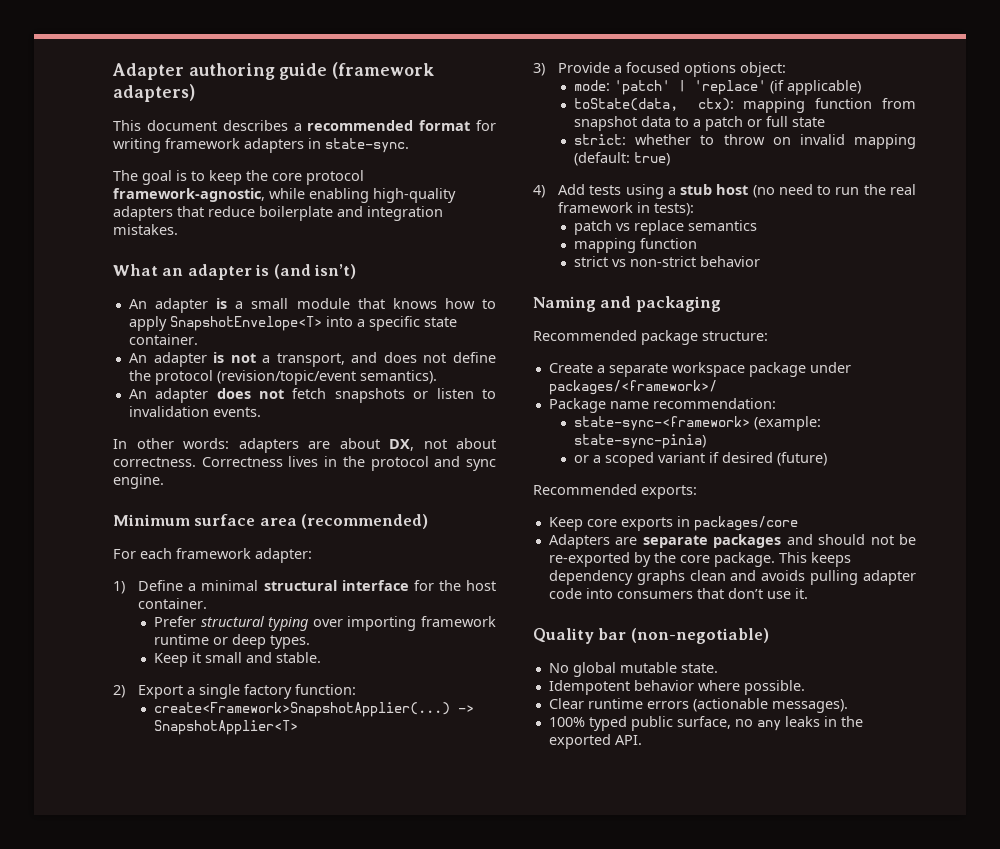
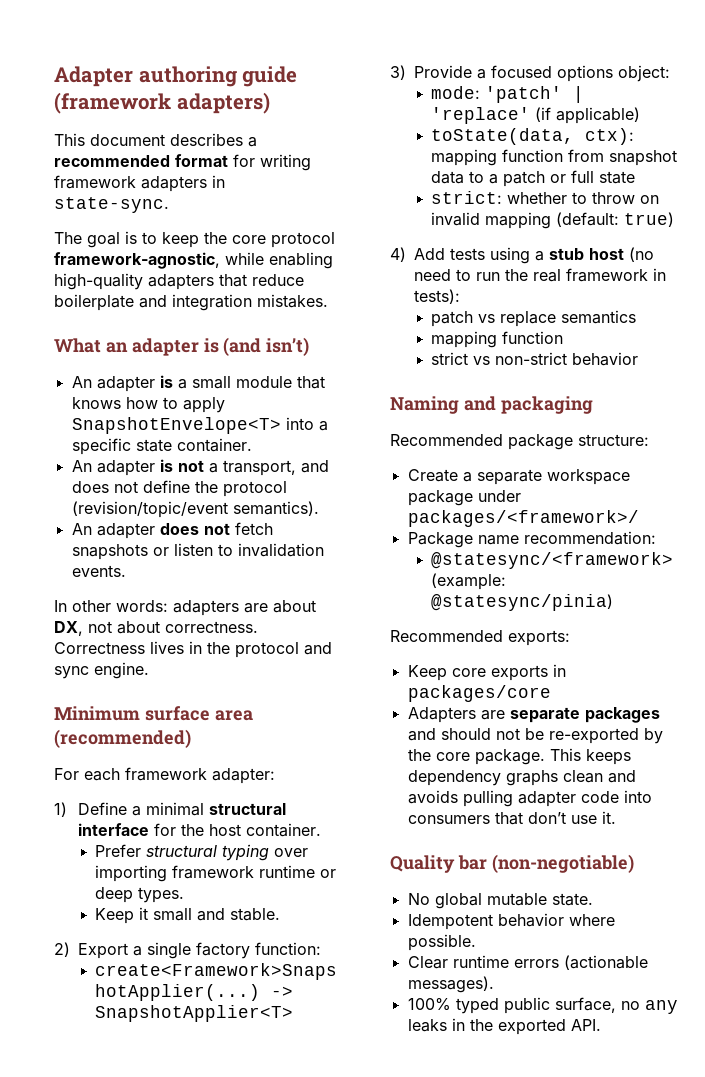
[574,416,822,431] [574,434,707,449] [574,452,828,467] state-sync-<framework> (example: state-sync-pinia) // or a scoped variant if desired (future) -> [431,552,674,569] [431,573,507,590] [431,594,614,611] @statesync/<framework> (example: @statesync/pinia)

